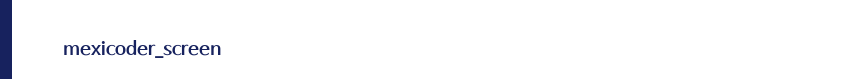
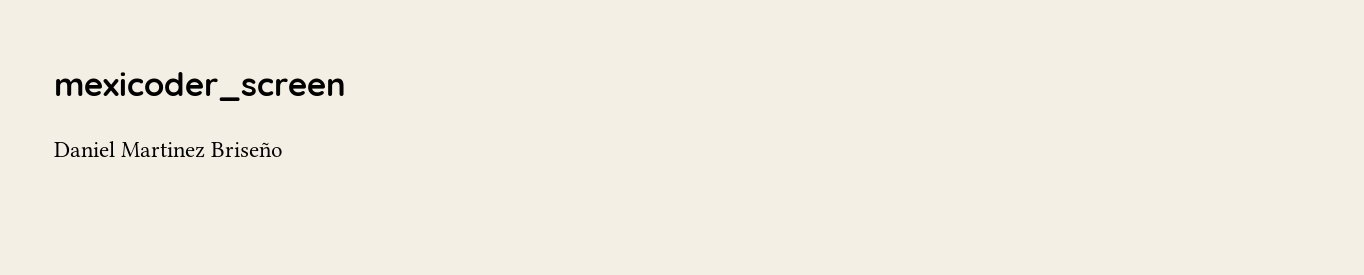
(221, 49) none -> [54,141,284,158] // Daniel Martinez Briseño

